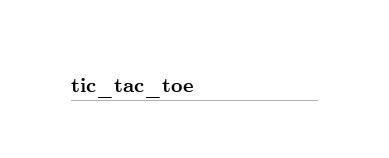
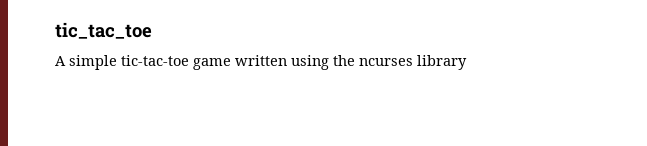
(194, 88) none -> [55,55,467,70] // A simple tic-tac-toe game written using the ncurses library

